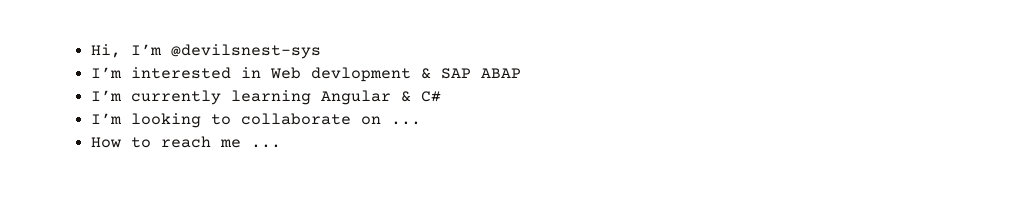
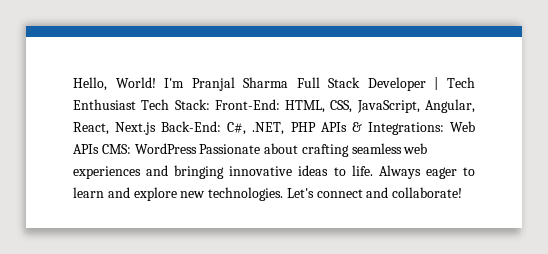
[91,44,322,59] [91,67,522,82] [91,90,442,105] [91,113,422,128] [91,136,282,148] Hi, I’m @devilsnest-sys // I’m interested in Web devlopment & SAP ABAP // I’m currently learning Angular & C# // I’m looking to collaborate on ... // How to reach me ... -> [73,77,475,91] [73,99,475,113] [73,121,475,135] [73,143,428,157] [73,165,475,179] [73,187,463,201] Hello, World! I'm Pranjal Sharma Full Stack Developer | Tech Enthusiast Tech Stack: Front-End: HTML, CSS, JavaScript, Angular, React, Next.js Back-End: C#, .NET, PHP APIs & Integrations: Web APIs CMS: WordPress Passionate about crafting seamless web experiences and bringing innovative ideas to life. Always eager to learn and explore new technologies. Let's connect and collaborate!

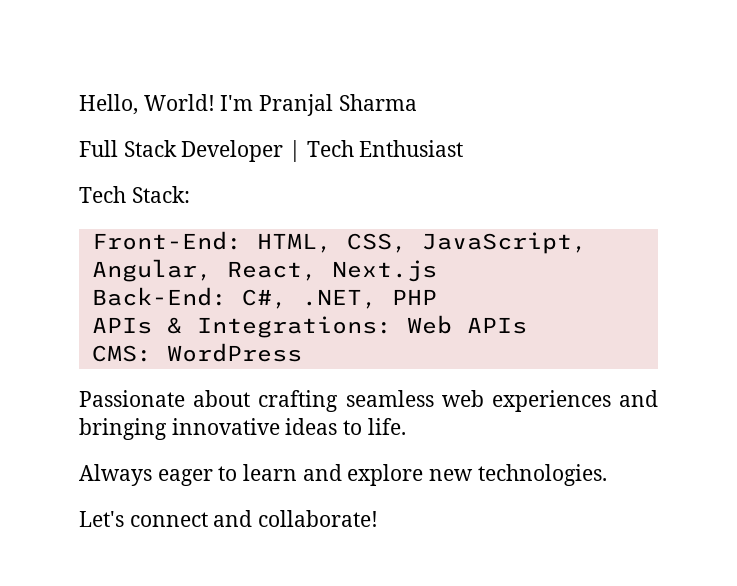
(289, 82) none -> (417, 102) //
(136, 104) none -> (464, 148) //
(210, 104) none -> (190, 194) //
(157, 128) none -> (437, 271) //
(316, 127) none -> (437, 297) //
(99, 149) none -> (527, 325) //
(197, 148) none -> (302, 352) //
(373, 170) none -> (406, 426) //
(284, 194) none -> (607, 475) //

